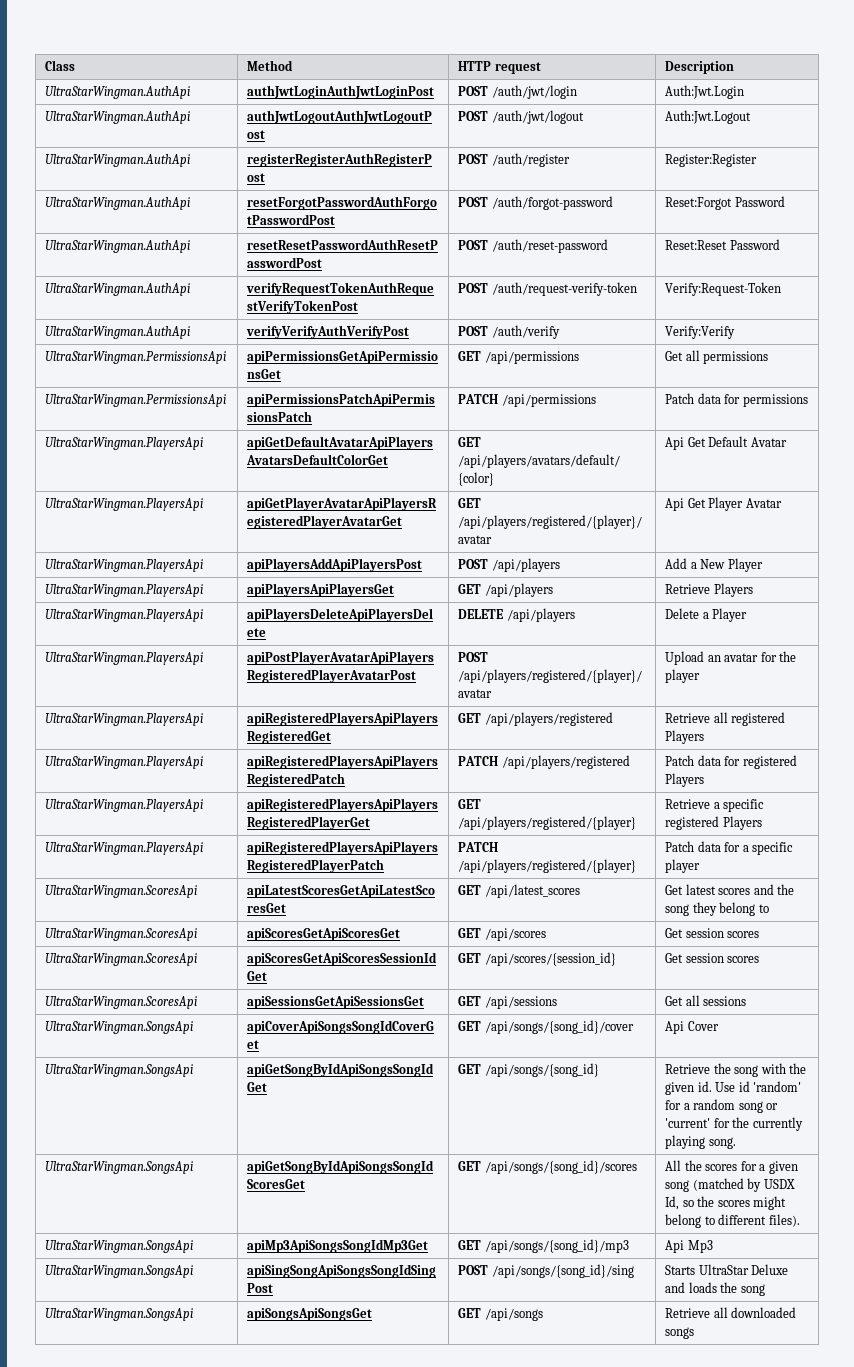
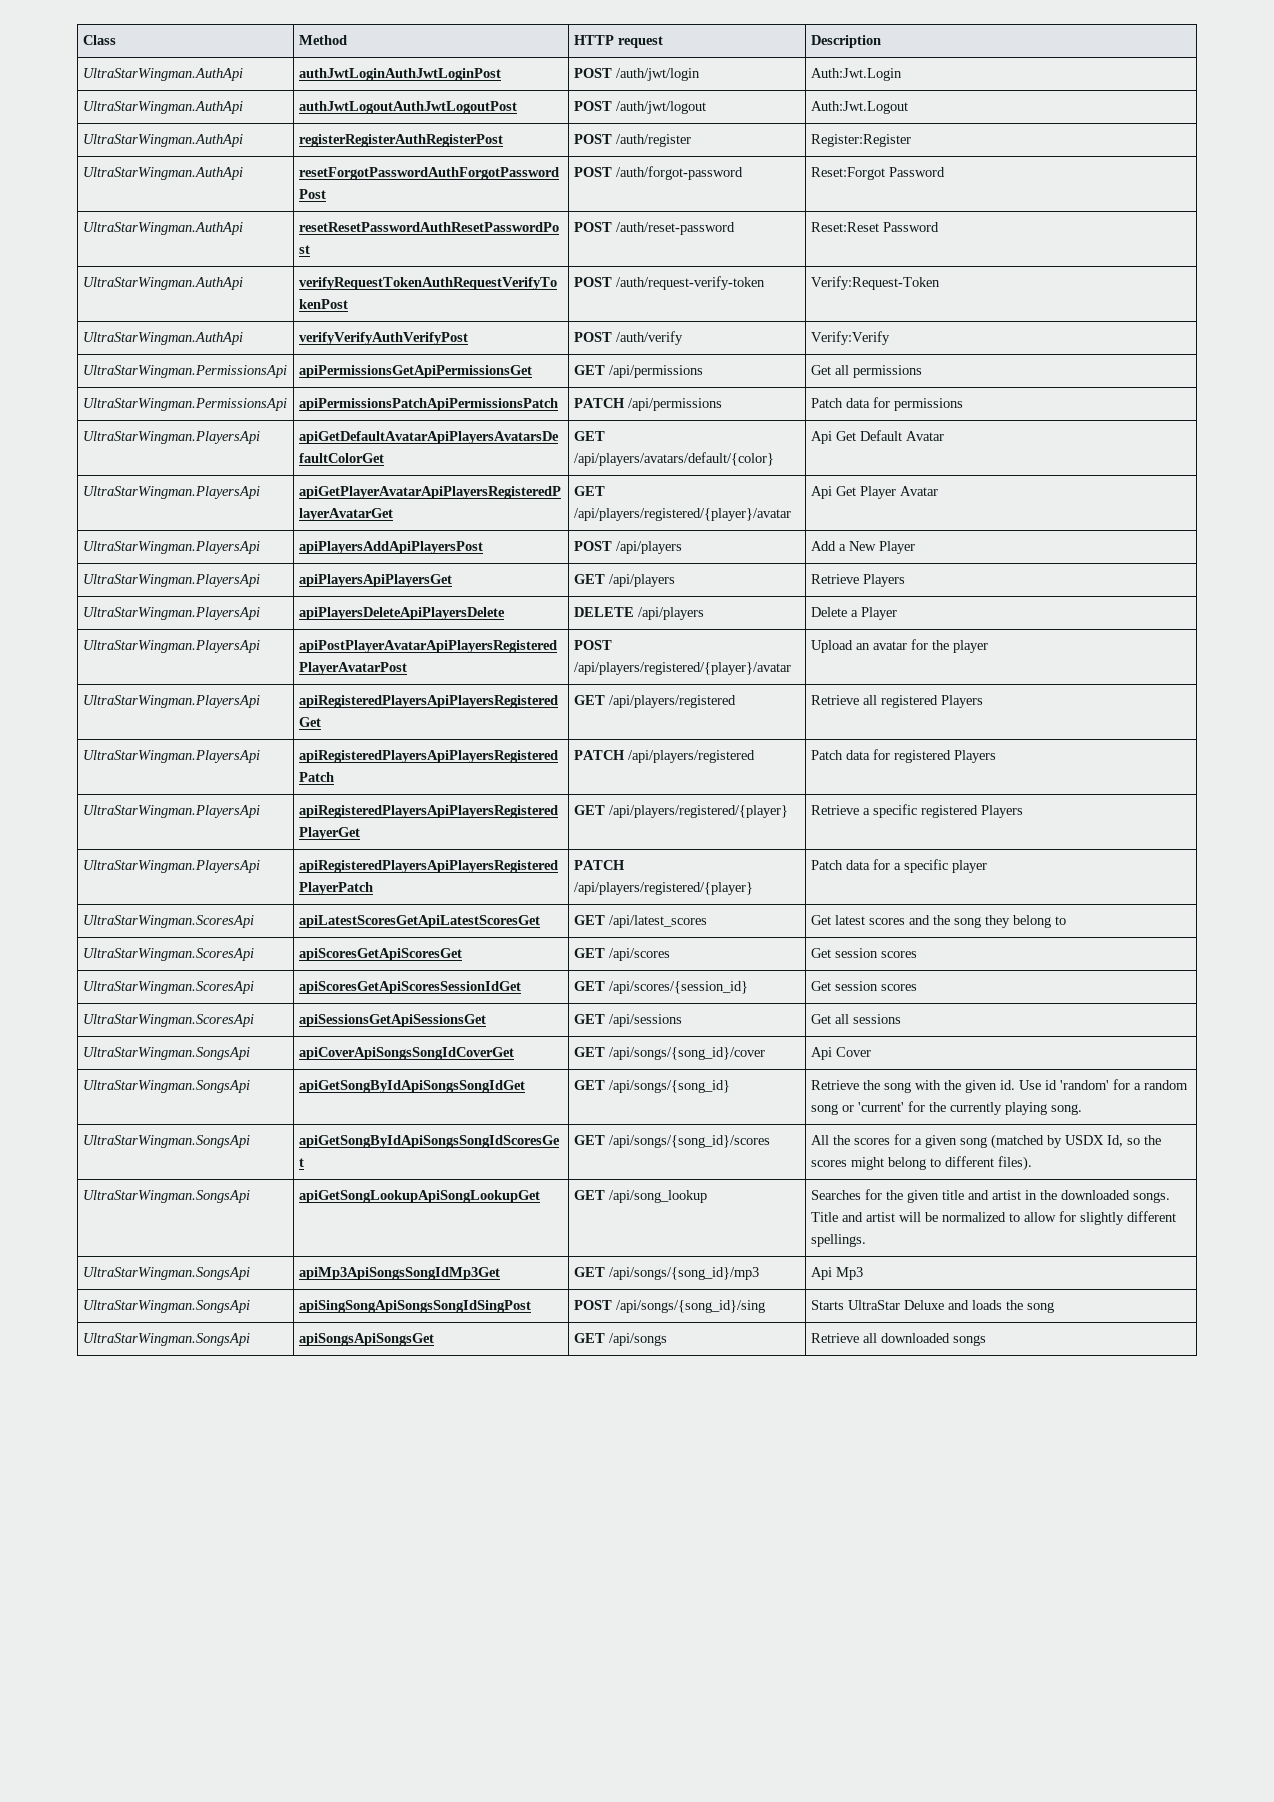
(800, 1220) none -> [83,1190,251,1203] [299,1190,541,1203] [574,1190,708,1203] [811,1189,1171,1203] [811,1211,1177,1225] [811,1234,867,1247] // UltraStarWingman.SongsApi | apiGetSongLookupApiSongLookupGet | GET /api/song_lookup | Searches for the given title and artist in the downloaded songs. Title and artist will be normalized to allow for slightly different spellings.

